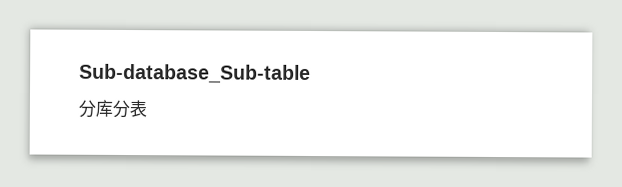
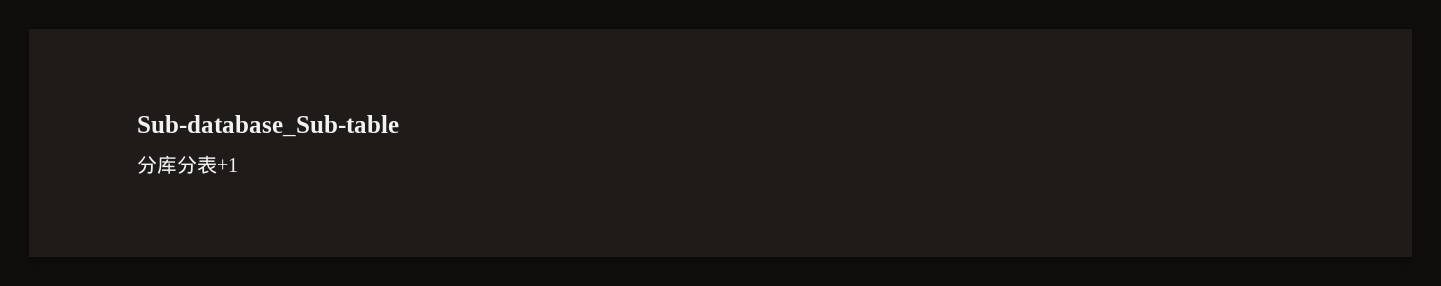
(147, 109) none -> [217,158,238,172] +1

